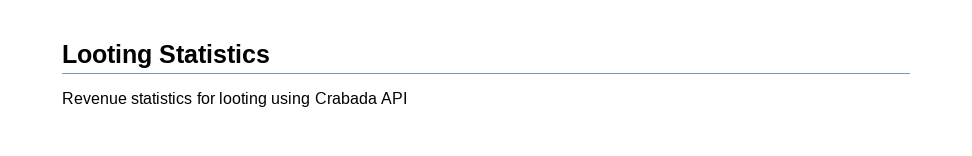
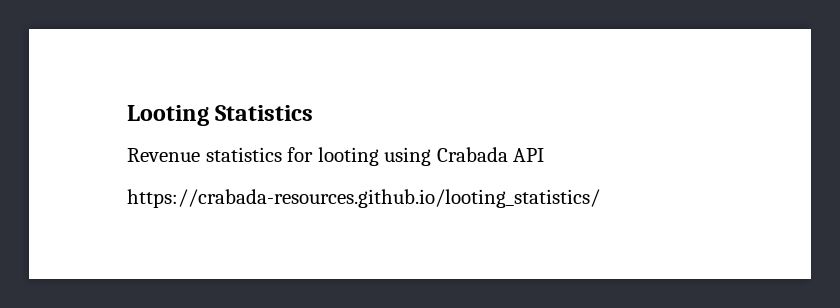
(407, 98) none -> [127,189,600,208] // https://crabada-resources.github.io/looting_statistics/

